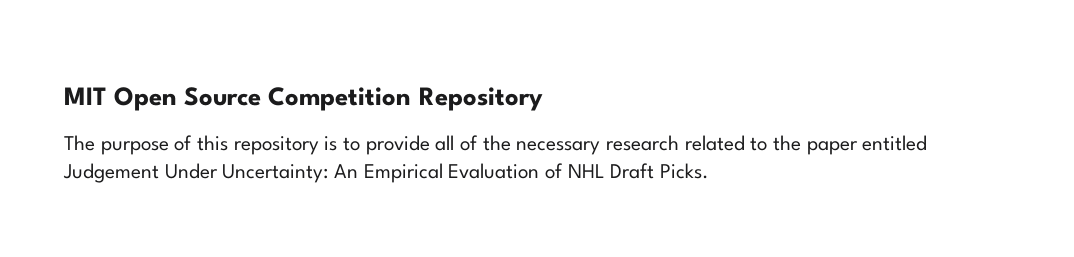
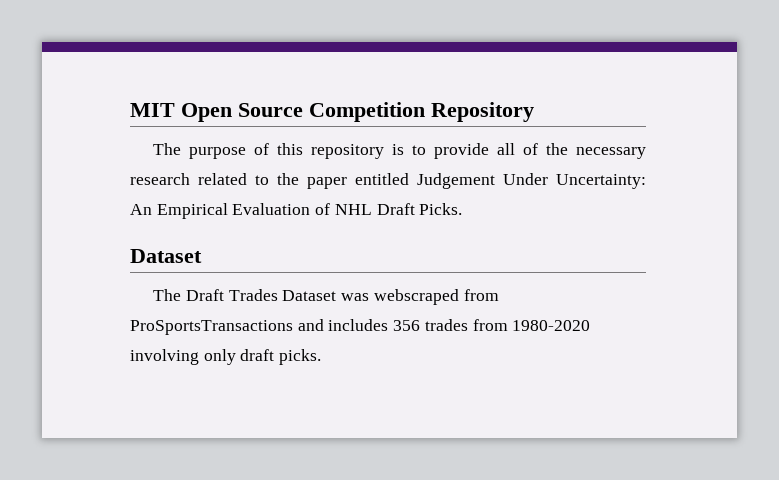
(710, 171) none -> [130,249,202,263] [153,289,499,305] [130,319,591,335] [130,349,322,365] // Dataset // The Draft Trades Dataset was webscraped from ProSportsTransactions and includes 356 trades from 1980-2020 involving only draft picks.

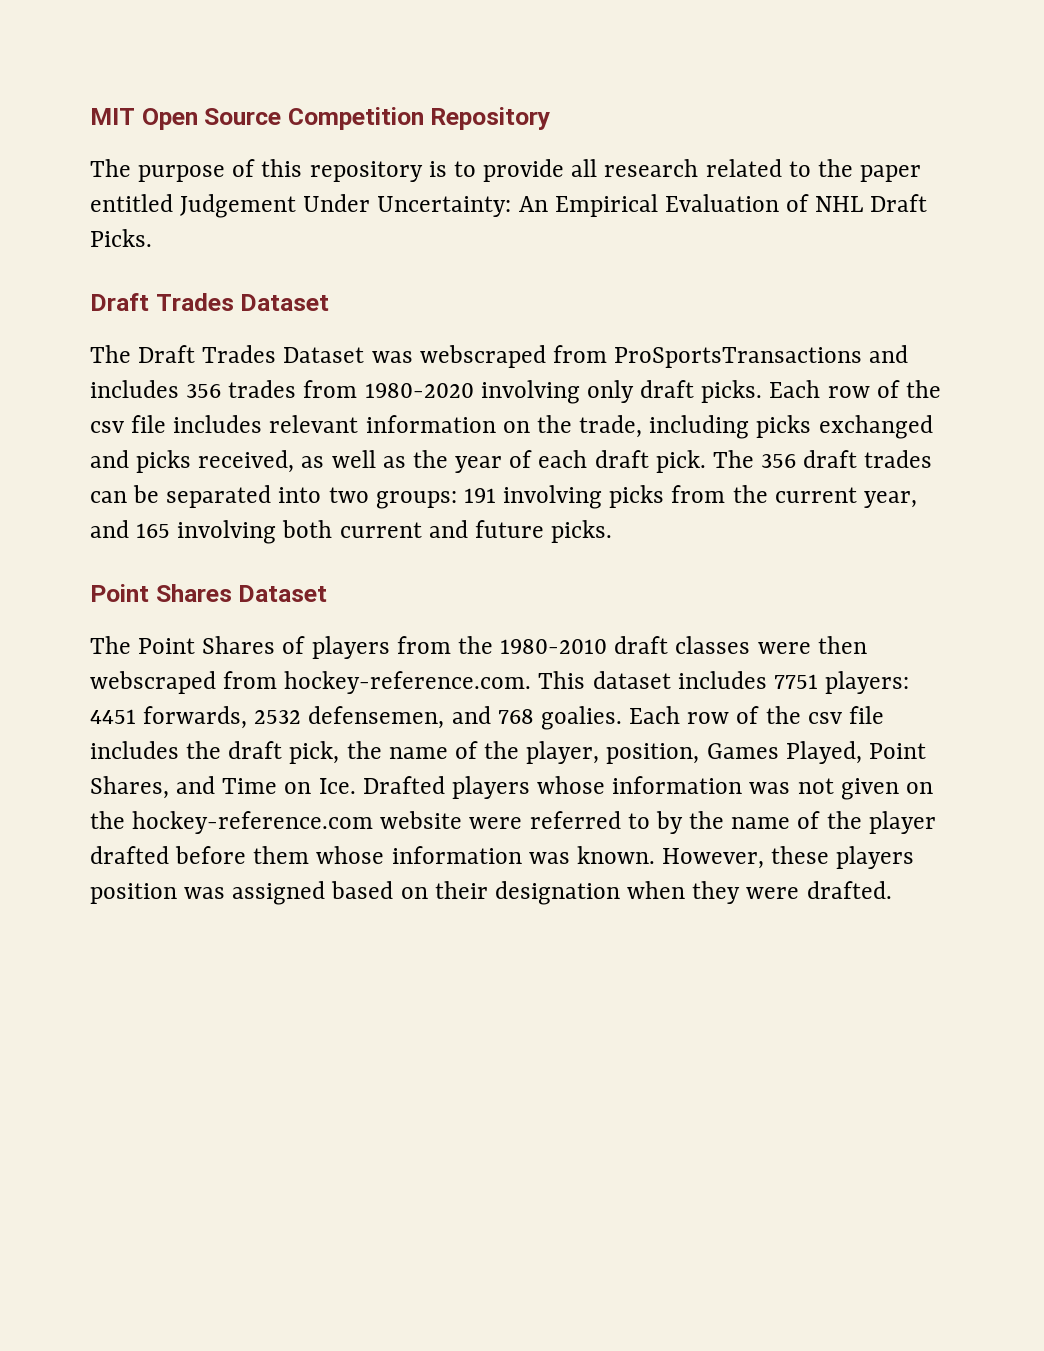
[523,143,646,159] of the necessary -> (598, 168) none
(463, 209) none -> [90,293,234,311] Draft Trades
(322, 357) none -> [769,380,941,398] [90,415,933,439] [90,450,933,473] [90,485,917,509] [90,520,613,544] [90,584,328,602] [90,636,867,659] [90,671,910,694] [90,706,884,730] [90,741,926,764] [90,776,933,800] [90,811,936,834] [90,846,915,869] [90,881,892,905] Each row of the csv file includes relevant information on the trade, including picks exchanged and picks received, as well as the year of each draft pick. The 356 draft trades can be separated into two groups: 191 involving picks from the current year, and 165 involving both current and future picks. // Point Shares Dataset // The Point Shares of players from the 1980-2010 draft classes were then webscraped from hockey-reference.com. This dataset includes 7751 players: 4451 forwards, 2532 defensemen, and 768 goalies. Each row of the csv file includes the draft pick, the name of the player, position, Games Played, Point Shares, and Time on Ice. Drafted players whose information was not given on the hockey-reference.com website were referred to by the name of the player drafted before them whose information was known. However, these players position was assigned based on their designation when they were drafted.

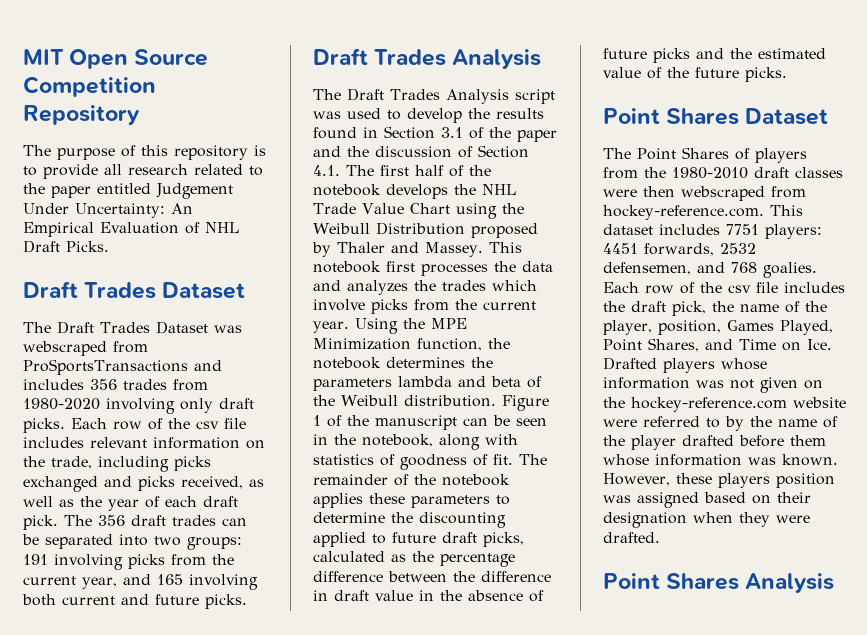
(613, 531) none -> [313,48,542,69] [313,88,555,104] [313,108,544,123] [313,126,557,142] [313,145,529,158] [313,165,491,177] [313,184,516,199] [313,203,524,219] [313,222,538,238] [312,242,522,257] [313,261,553,276] [313,280,537,295] [313,299,536,314] [313,318,467,334] [313,338,510,351] [313,357,493,369] [313,376,542,391] [313,395,549,411] [313,415,547,430] [313,434,518,450] [313,454,547,470] [313,474,510,486] [313,493,510,508] [313,512,506,528] [313,532,524,547] [313,551,515,567] [313,571,551,582] [313,590,544,602] [603,48,826,63] [603,67,787,82] // Draft Trades Analysis // The Draft Trades Analysis script was used to develop the results found in Section 3.1 of the paper and the discussion of Section 4.1. The first half of the notebook develops the NHL Trade Value Chart using the Weibull Distribution proposed by Thaler and Massey. This notebook first processes the data and analyzes the trades which involve picks from the current year. Using the MPE Minimization function, the notebook determines the parameters lambda and beta of the Weibull distribution. Figure 1 of the manuscript can be seen in the notebook, along with statistics of goodness of fit. The remainder of the notebook applies these parameters to determine the discounting applied to future draft picks, calculated as the percentage difference between the difference in draft value in the absence of future picks and the estimated value of the future picks.
(892, 890) none -> [603,573,835,593] // Point Shares Analysis

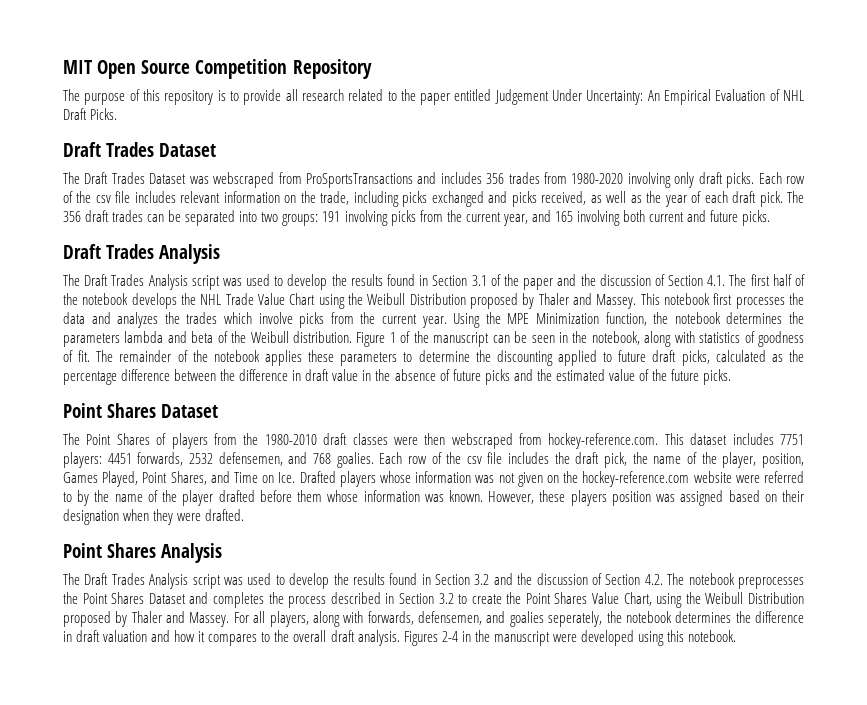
(835, 583) none -> [63,573,804,589] [63,592,804,608] [63,611,804,627] [63,630,737,646] // The Draft Trades Analysis script was used to develop the results found in Section 3.2 and the discussion of Section 4.2. The notebook preprocesses the Point Shares Dataset and completes the process described in Section 3.2 to create the Point Shares Value Chart, using the Weibull Distribution proposed by Thaler and Massey. For all players, along with forwards, defensemen, and goalies seperately, the notebook determines the difference in draft valuation and how it compares to the overall draft analysis. Figures 2-4 in the manuscript were developed using this notebook.

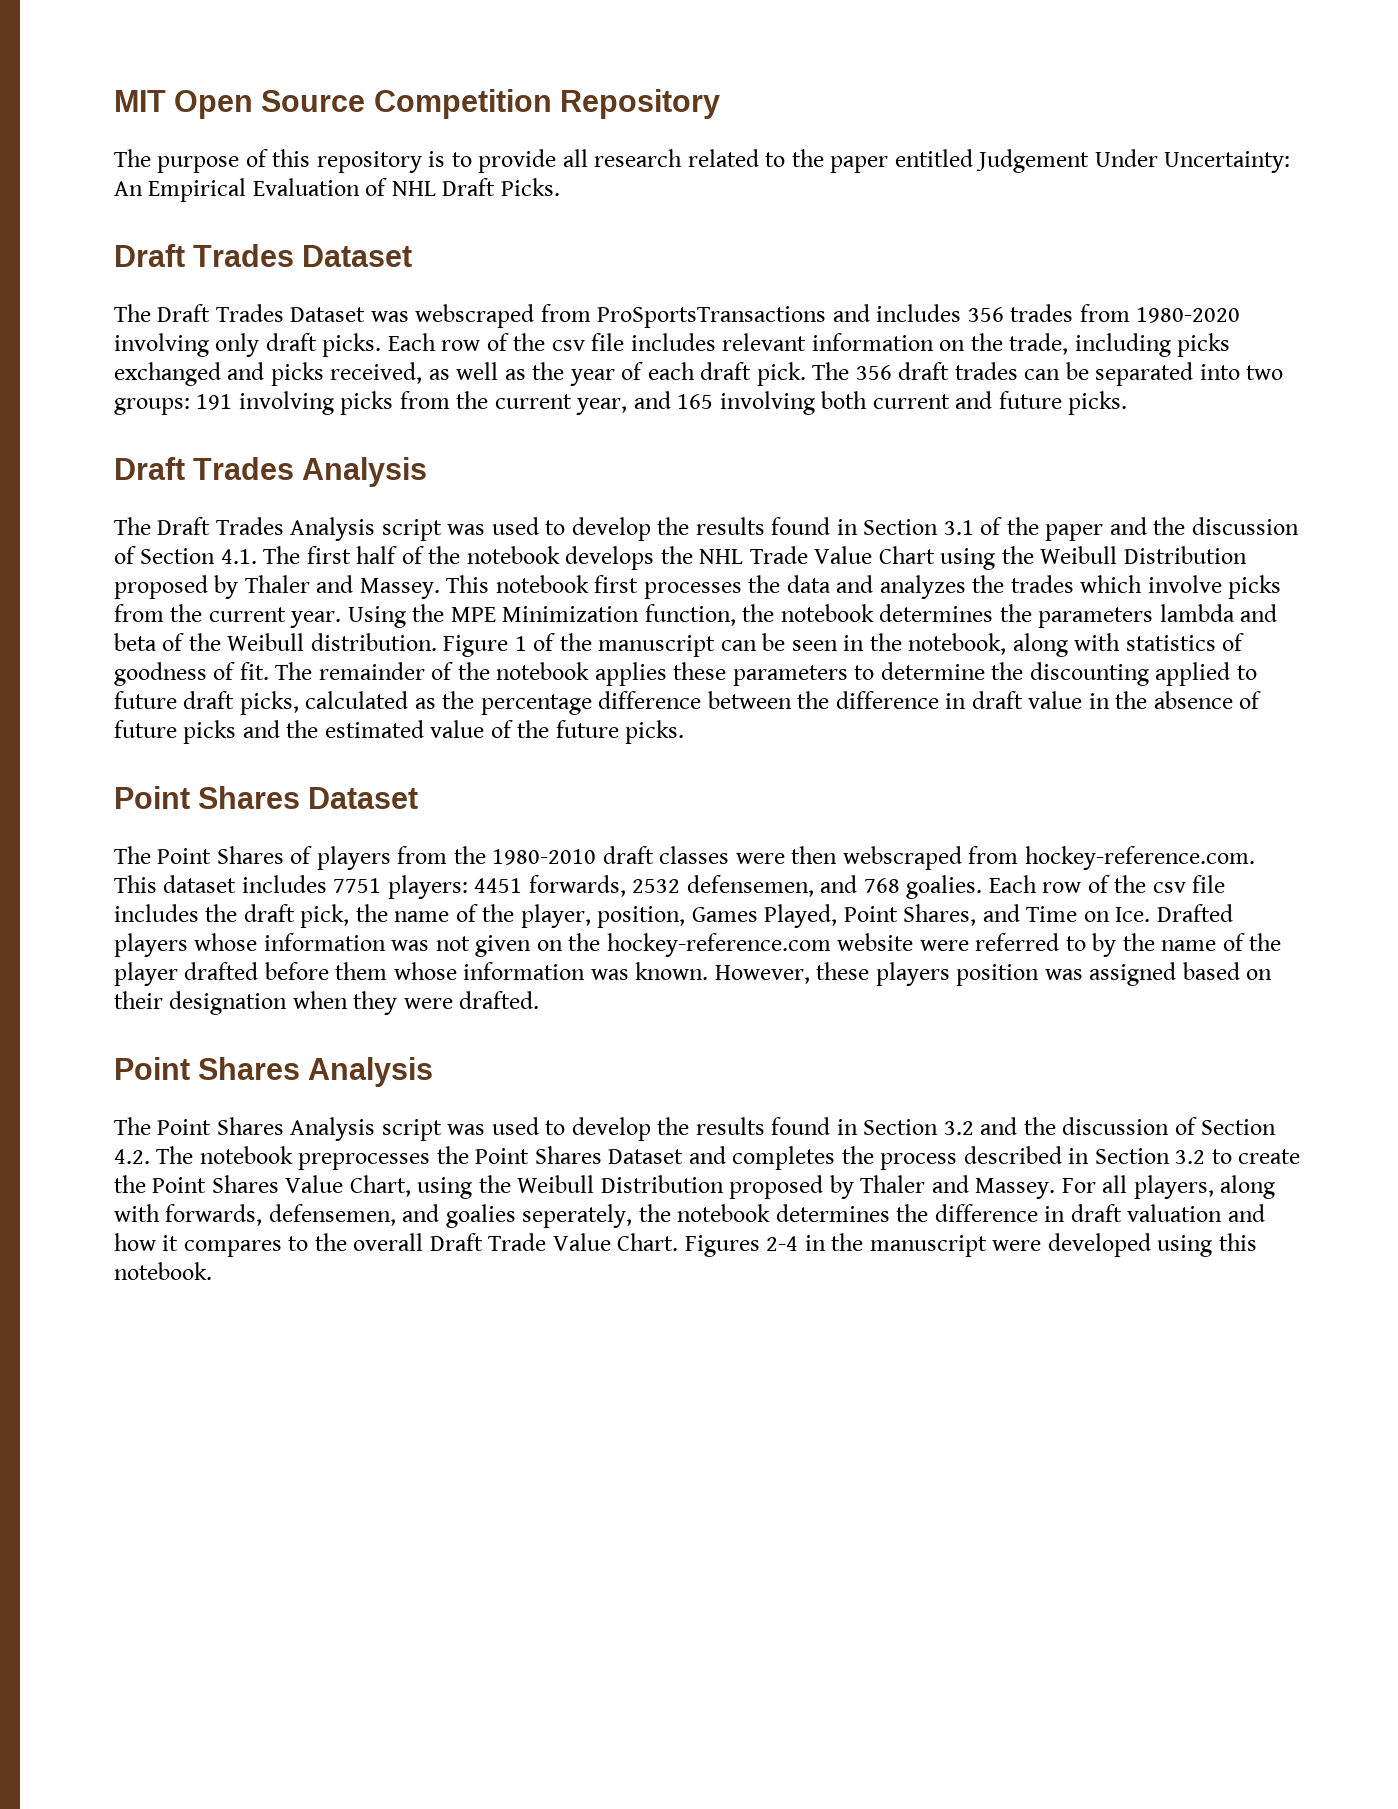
[84,573,145,585] Draft Trades -> [157,1117,284,1135] Point Shares
[330,630,400,646] draft analysis. -> [429,1233,679,1251] Draft Trade Value Chart.

